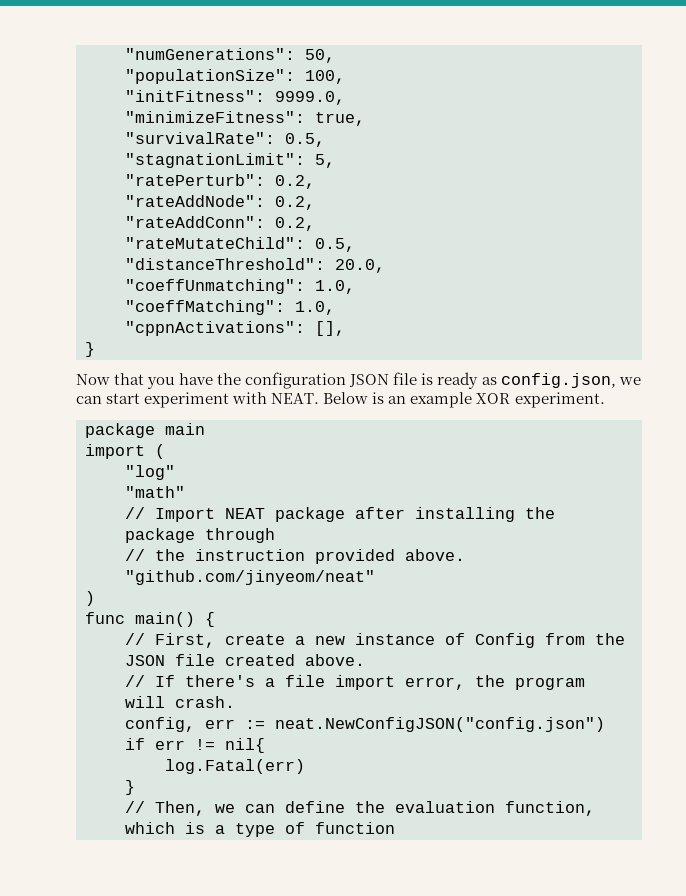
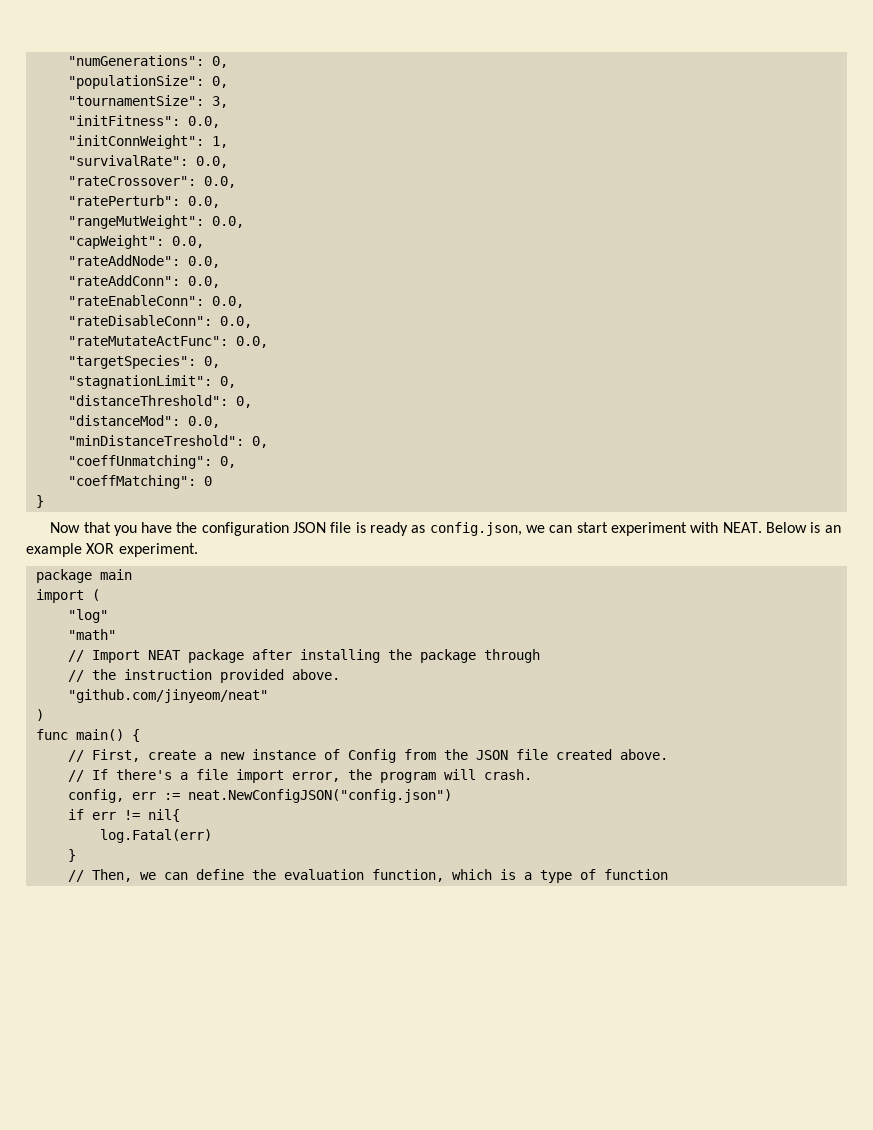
[305,49,335,63] 50, -> [211,56,228,68] 0,
[305,70,345,84] [125,90,345,105] [125,111,365,126] [125,132,325,147] [125,153,335,168] [125,174,315,189] [125,195,315,210] [125,216,315,231] [125,237,355,252] [125,258,385,273] 100, // "initFitness": 9999.0, // "minimizeFitness": true, // "survivalRate": 0.5, // "stagnationLimit": 5, // "ratePerturb": 0.2, // "rateAddNode": 0.2, // "rateAddConn": 0.2, // "rateMutateChild": 0.5, // "distanceThreshold": 20.0, -> [211,76,228,88] [67,95,228,108] [67,115,220,128] [67,135,228,149] [67,155,228,168] [67,176,236,188] [67,195,220,208] [67,215,244,229] [67,235,204,249] [67,255,220,268] [67,275,220,288] [67,295,244,308] [67,315,252,328] [67,336,268,348] [67,355,220,369] [67,375,236,389] [67,395,252,408] [67,415,220,428] [67,435,268,448] 0, // "tournamentSize": 3, // "initFitness": 0.0, // "initConnWeight": 1, // "survivalRate": 0.0, // "rateCrossover": 0.0, // "ratePerturb": 0.0, // "rangeMutWeight": 0.0, // "capWeight": 0.0, // "rateAddNode": 0.0, // "rateAddConn": 0.0, // "rateEnableConn": 0.0, // "rateDisableConn": 0.0, // "rateMutateActFunc": 0.0, // "targetSpecies": 0, // "stagnationLimit": 0, // "distanceThreshold": 0, // "distanceMod": 0.0, // "minDistanceTreshold": 0,
[315,280,355,294] 1.0, -> [219,456,236,468] 0,
[295,301,335,315] [125,321,345,336] 1.0, // "cppnActivations": [], -> [203,476,212,486] 0

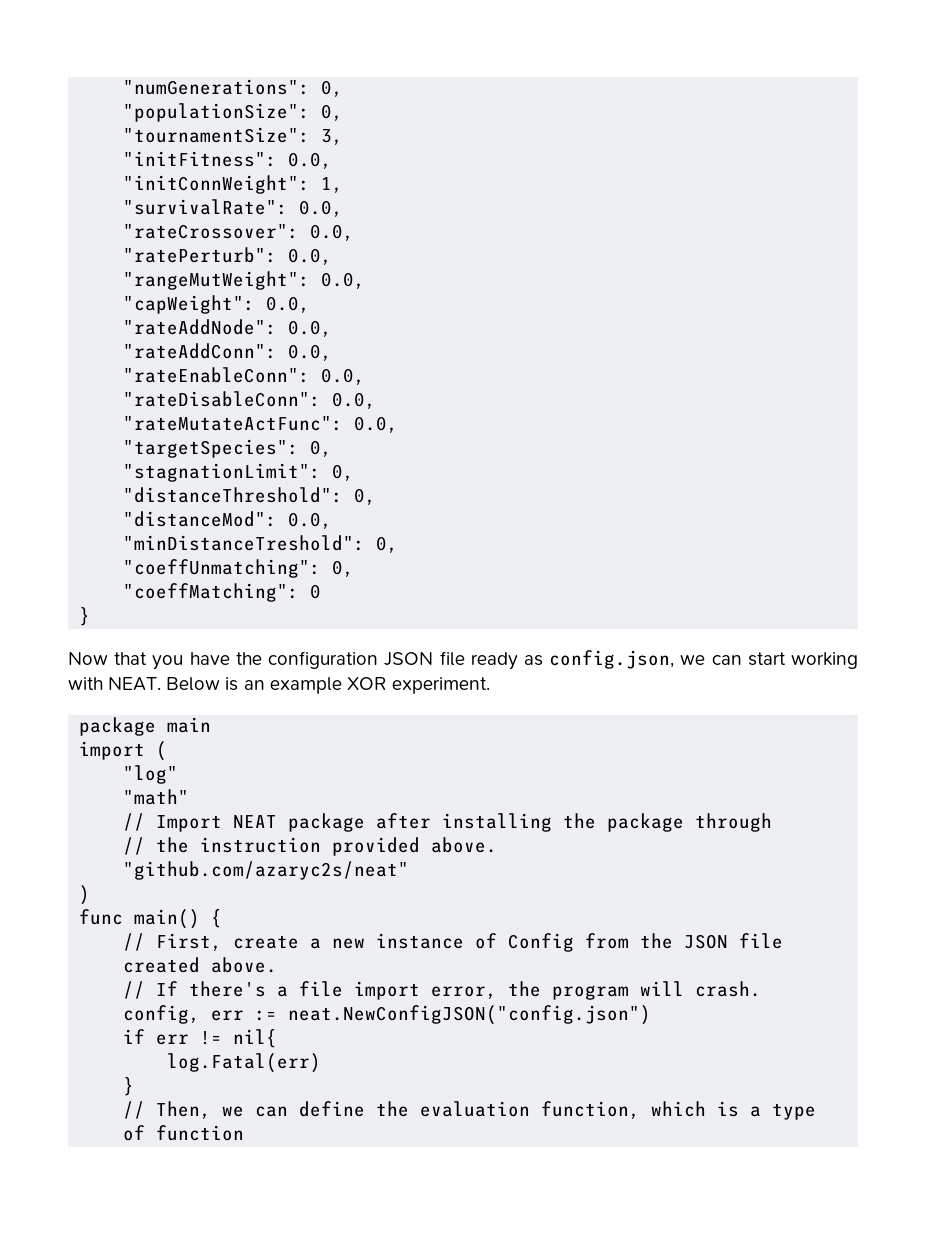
[355,522,366,533] is -> (465, 658) none
[611,522,688,536] experiment -> [790,652,858,669] working
[67,689,268,703] "github.com/jinyeom/neat" -> [123,861,410,880] "github.com/azaryc2s/neat"

